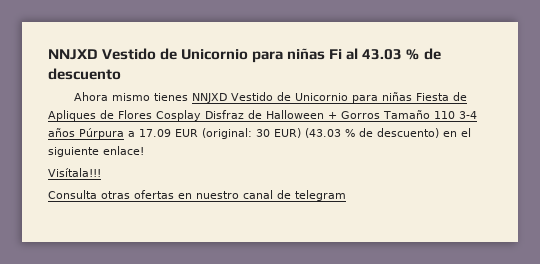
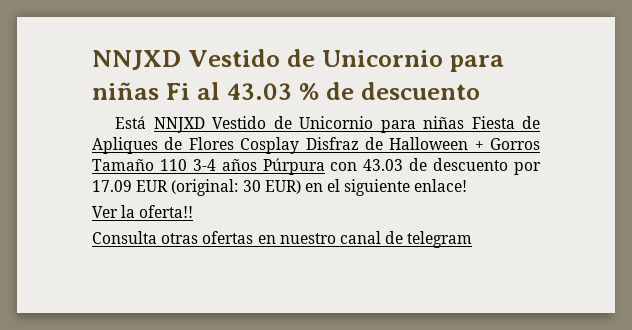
[73,92,188,101] Ahora mismo tienes -> [115,116,147,129] Está
[128,131,135,137] a -> [330,158,542,175] con 43.03 de descuento por
[305,128,439,138] (43.03 % de descuento) -> (301, 187) none
[48,168,101,177] Visítala!!! -> [92,205,194,218] Ver la oferta!!

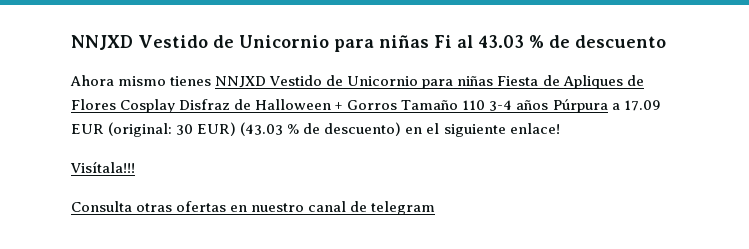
[115,116,147,129] Está -> [70,75,212,86] Ahora mismo tienes
[330,158,542,175] con 43.03 de descuento por -> [611,103,620,110] a
(301, 187) none -> [240,122,402,136] (43.03 % de descuento)
[92,205,194,218] Ver la oferta!! -> [70,161,135,173] Visítala!!!

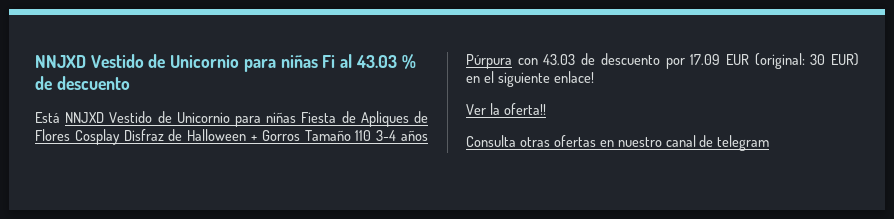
[70,75,212,86] Ahora mismo tienes -> [35,112,60,123] Está
[611,103,620,110] a -> [517,53,685,69] con 43.03 de descuento por
[240,122,402,136] (43.03 % de descuento) -> (859, 59) none
[70,161,135,173] Visítala!!! -> [466,103,546,115] Ver la oferta!!

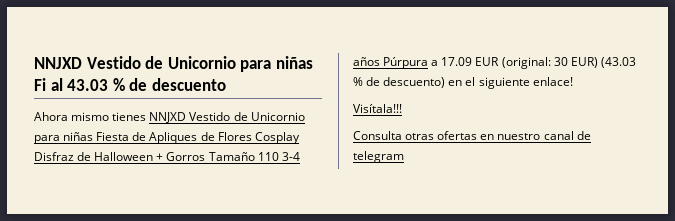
[35,112,60,123] Está -> [34,112,147,121] Ahora mismo tienes
[517,53,685,69] con 43.03 de descuento por -> [431,60,439,66] a
(859, 59) none -> [600,57,636,68] [353,77,446,88] (43.03 % de descuento)
[466,103,546,115] Ver la oferta!! -> [353,104,402,113] Visítala!!!

